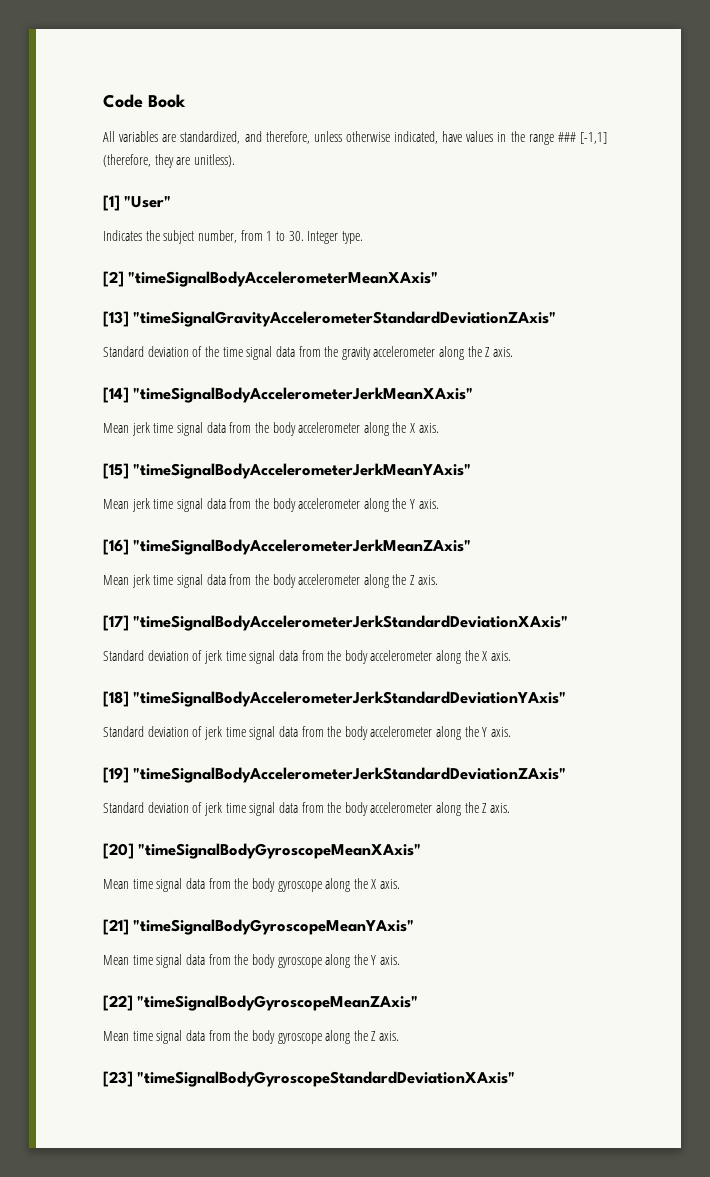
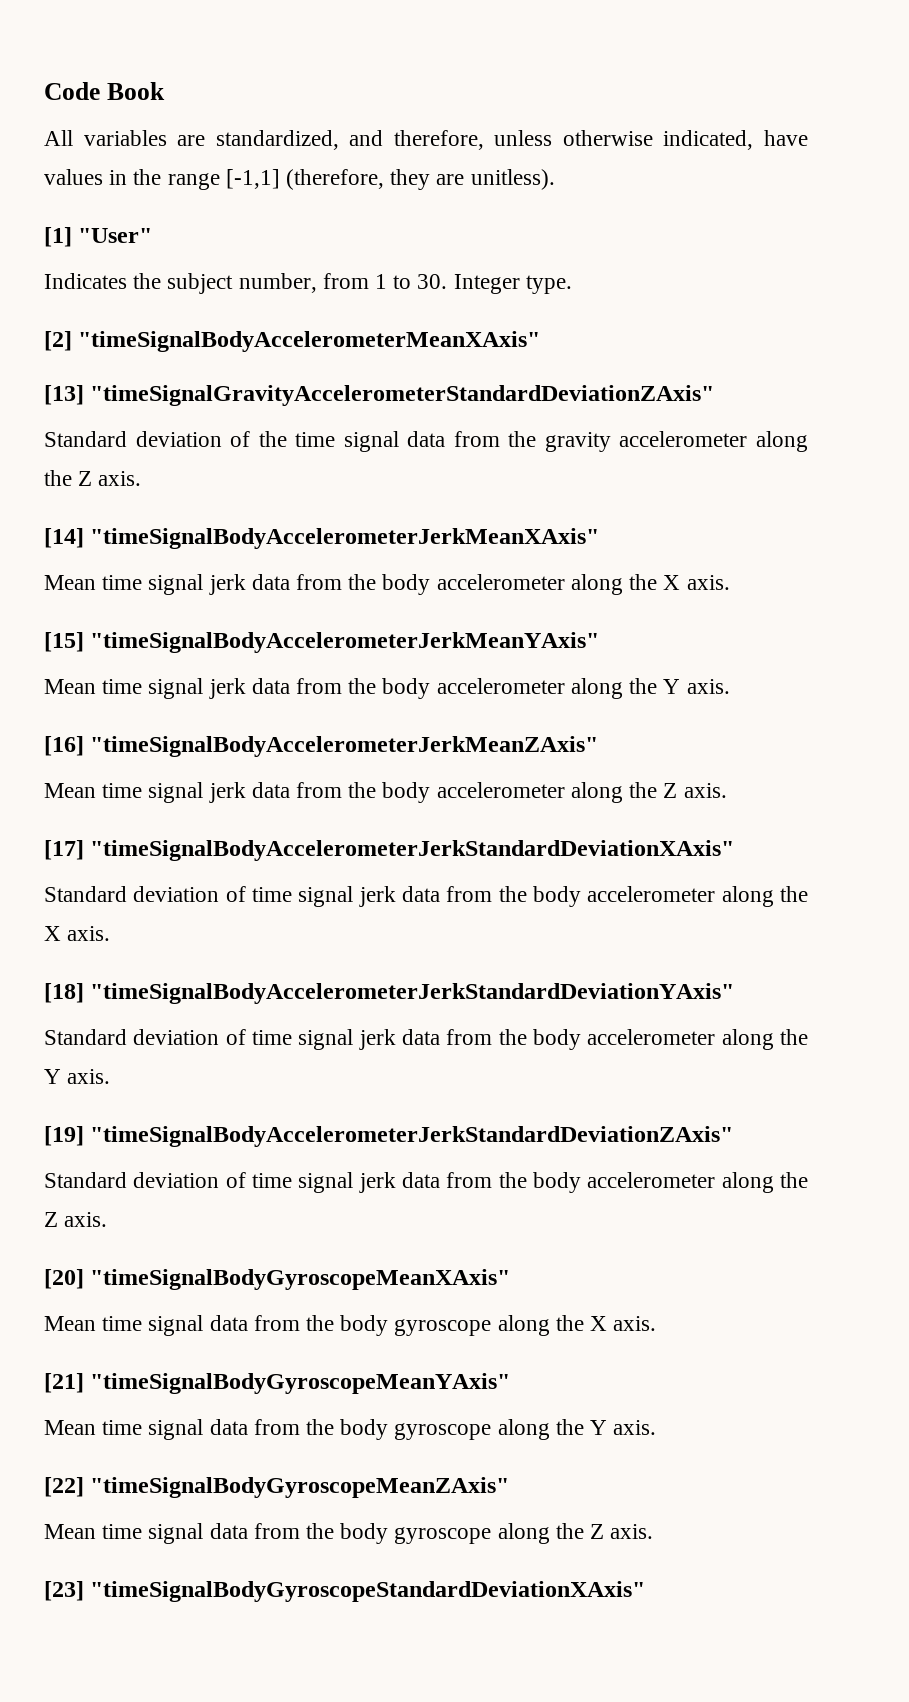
[557,132,576,142] ### -> (220, 181) none
[131,422,203,436] jerk time signal -> [102,574,246,595] time signal jerk
[131,498,203,512] jerk time signal -> [102,678,246,699] time signal jerk
[131,574,203,588] jerk time signal -> [102,782,246,803] time signal jerk
[203,650,276,664] jerk time signal -> [252,886,396,907] time signal jerk
[203,726,276,740] jerk time signal -> [252,1029,396,1050] time signal jerk
[203,802,276,816] jerk time signal -> [252,1172,396,1193] time signal jerk

